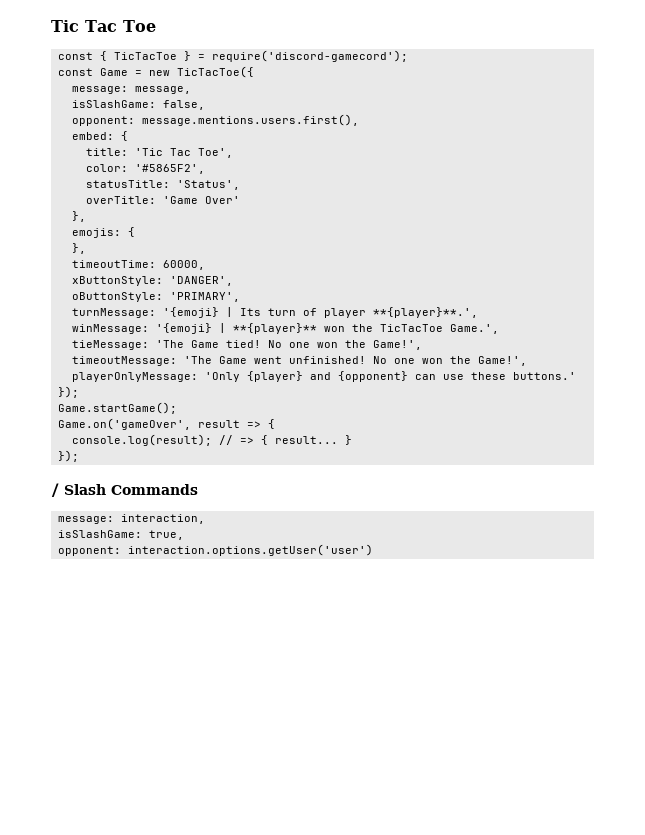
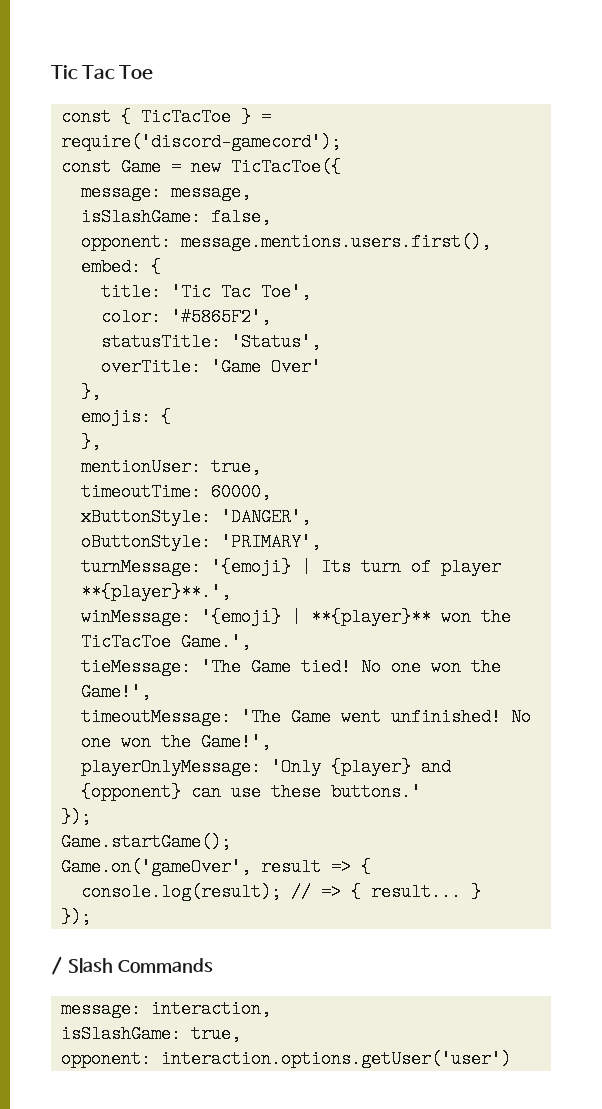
(86, 248) none -> [80,458,261,476] // mentionUser: true,

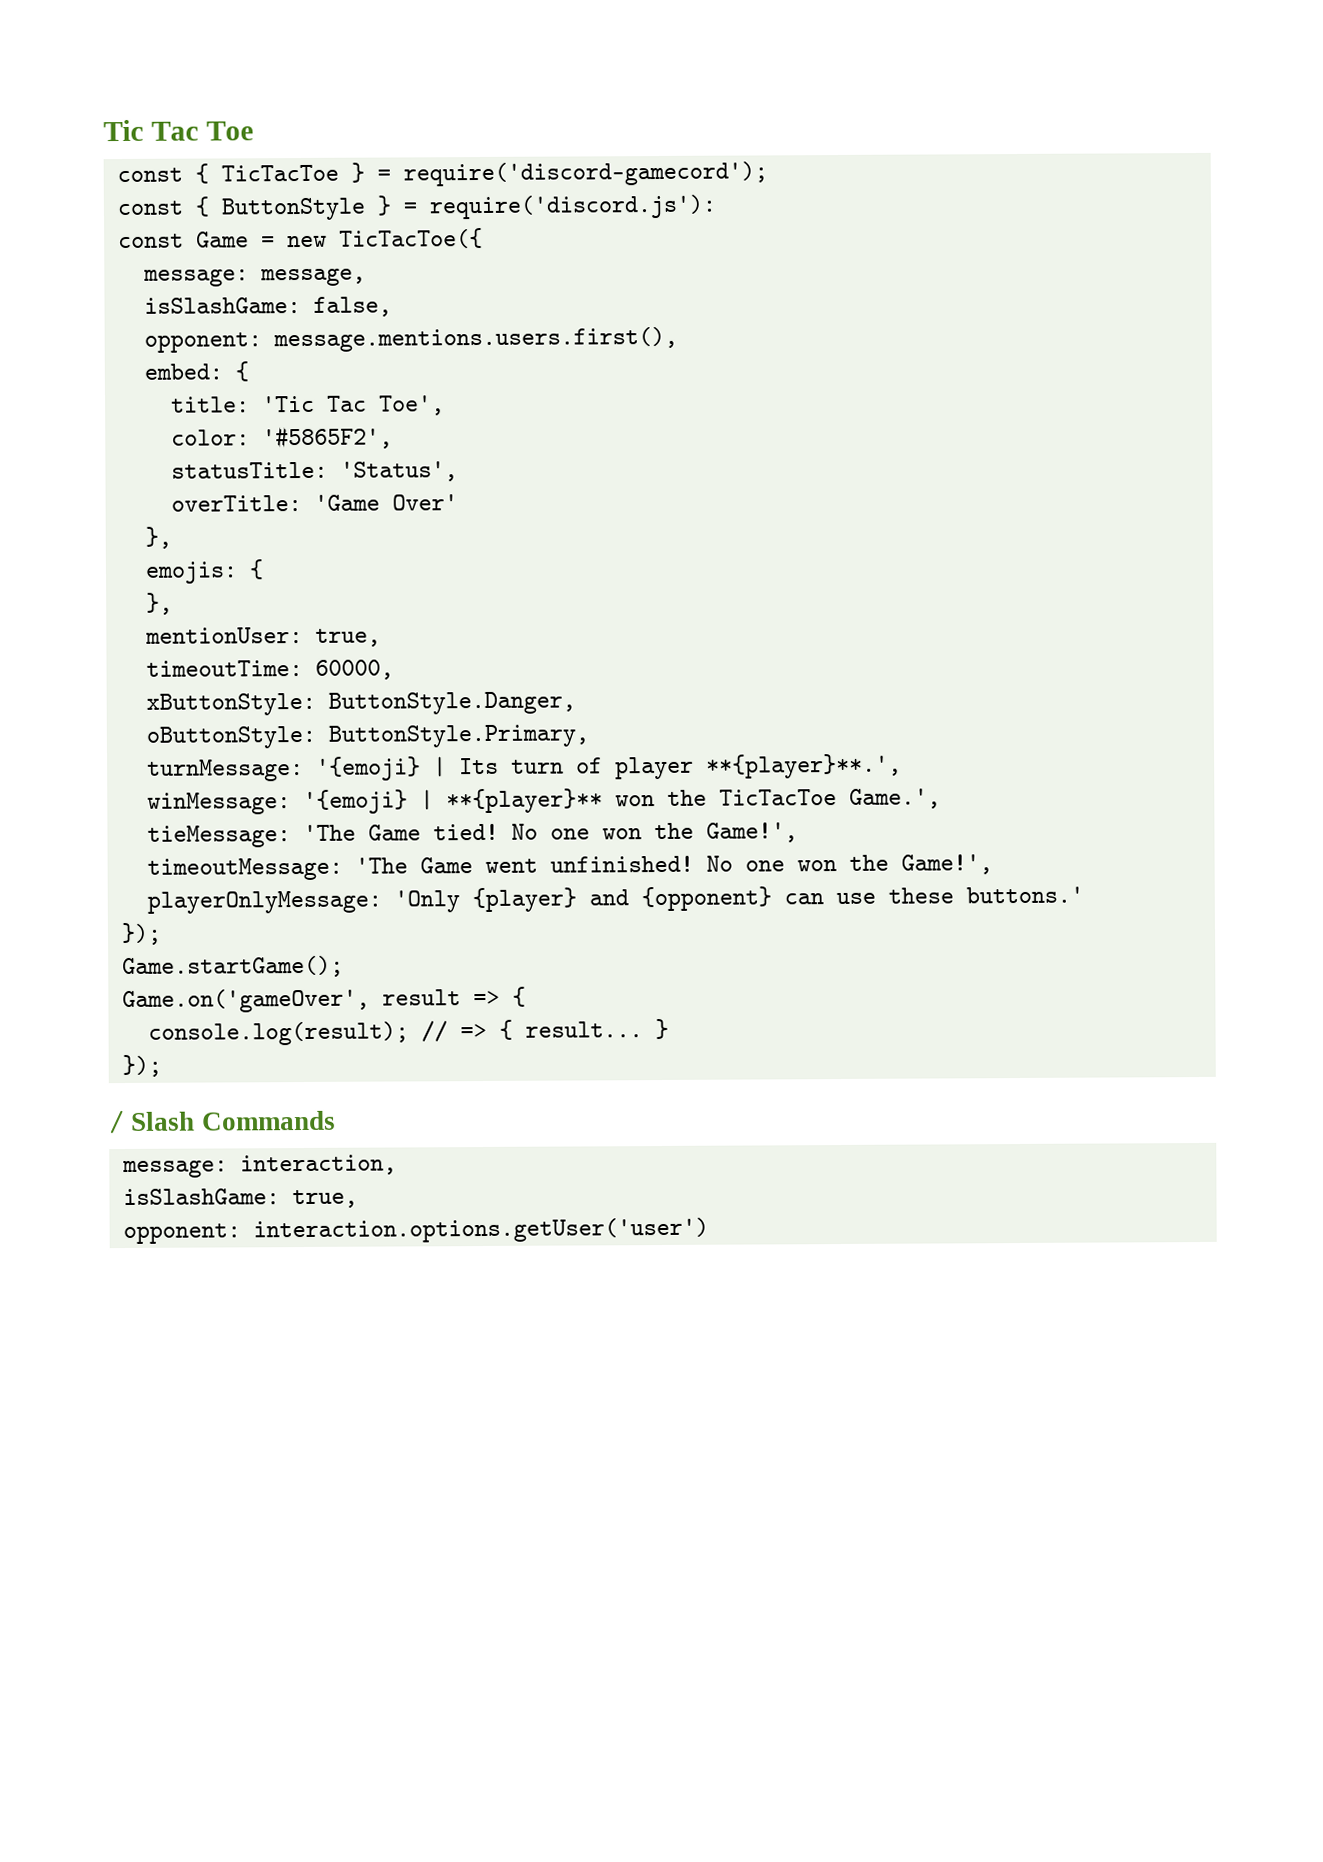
(341, 142) none -> [116,194,717,221] // const { ButtonStyle } = require('discord.js'):
[220,508,311,526] 'DANGER', -> [327,691,576,715] ButtonStyle.Danger,
[220,533,321,551] 'PRIMARY', -> [327,724,589,748] ButtonStyle.Primary,

